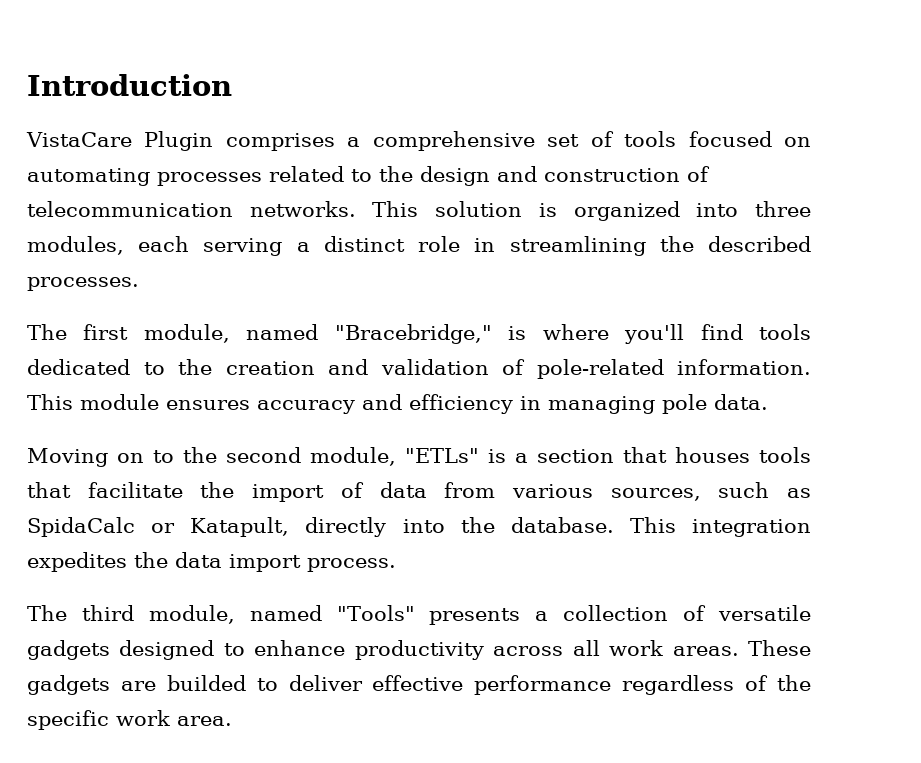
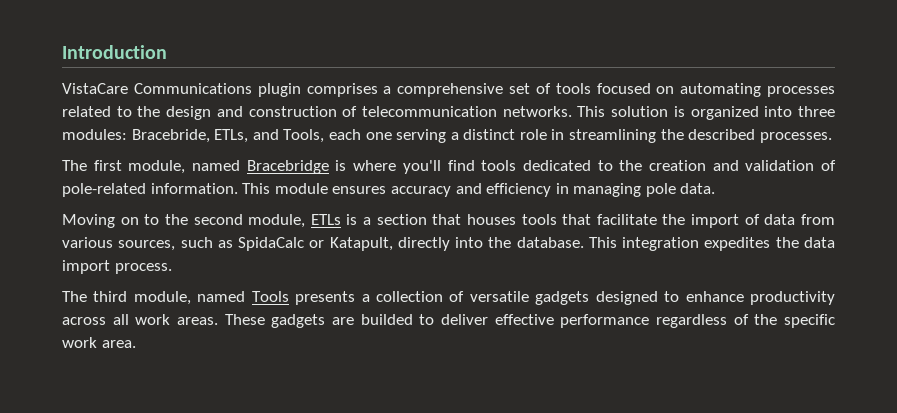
[144,131,214,151] Plugin -> [133,83,301,97] Communications plugin
[27,236,190,255] modules, each -> [62,129,392,143] modules: Bracebride, ETLs, and Tools, each one
[334,324,492,344] "Bracebridge," -> [246,160,329,174] Bracebridge
[405,448,479,463] "ETLs" -> [310,214,341,225] ETLs
[336,605,415,621] "Tools" -> [251,291,289,302] Tools

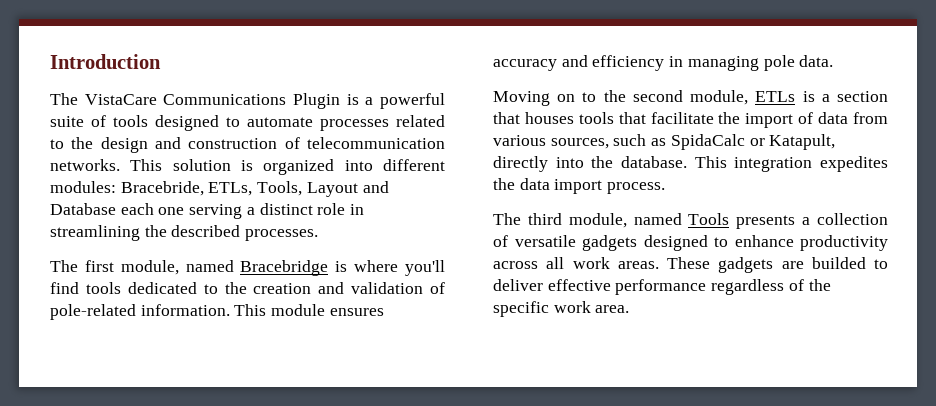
(167, 52) none -> [50,93,78,105] The
[257,83,762,97] plugin comprises a comprehensive set of tools focused on automating -> [293,93,446,109] [50,115,313,131] Plugin is a powerful suite of tools designed to automate
[797,106,835,117] three -> [383,159,445,171] different
[252,129,325,143] and Tools, -> [257,181,389,197] [50,203,116,215] Tools, Layout and Database

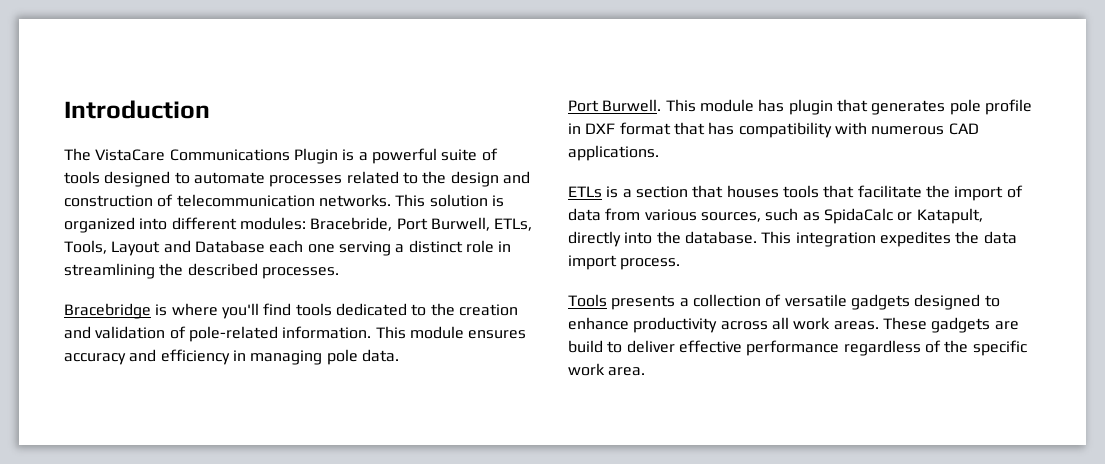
(204, 188) none -> [396,217,490,231] Port Burwell,
[50,260,234,275] The first module, named -> (339, 273) none
[493,90,749,106] Moving on to the second module, -> [568,99,1032,115] [568,122,979,138] [568,145,659,161] Port Burwell. This module has plugin that generates pole profile in DXF format that has compatibility with numerous CAD applications. //
[493,213,682,228] The third module, named -> (681, 264) none
[811,257,866,269] builded -> [568,340,603,353] build

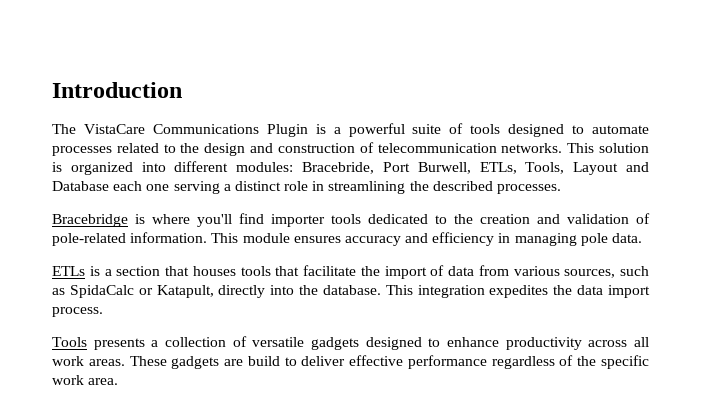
(292, 309) none -> [271,214,325,227] importer
[568,99,1032,115] [568,122,979,138] [568,145,659,161] // Port Burwell. This module has plugin that generates pole profile in DXF format that has compatibility with numerous CAD applications. -> (643, 238) none

